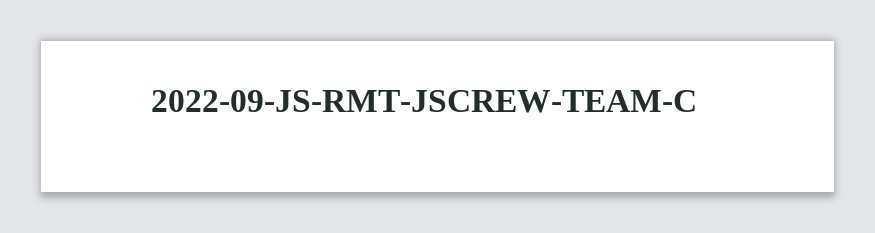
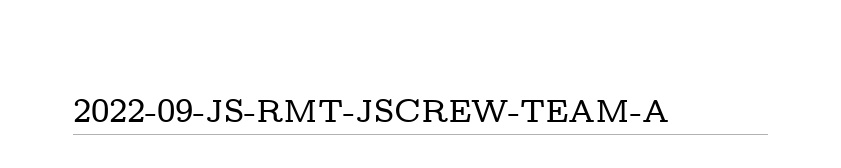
[151,90,697,113] 2022-09-JS-RMT-JSCREW-TEAM-C -> [73,99,669,122] 2022-09-JS-RMT-JSCREW-TEAM-A

